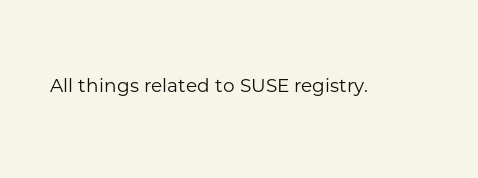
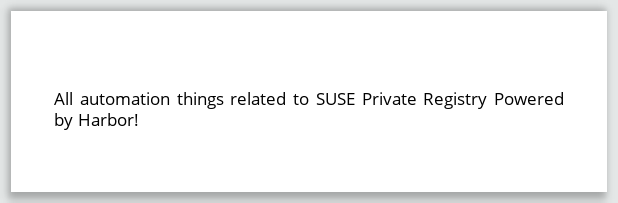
(73, 85) none -> [79,92,170,105] automation
[294,78,368,96] registry. -> [361,92,564,109] [54,113,139,130] Private Registry Powered by Harbor!

